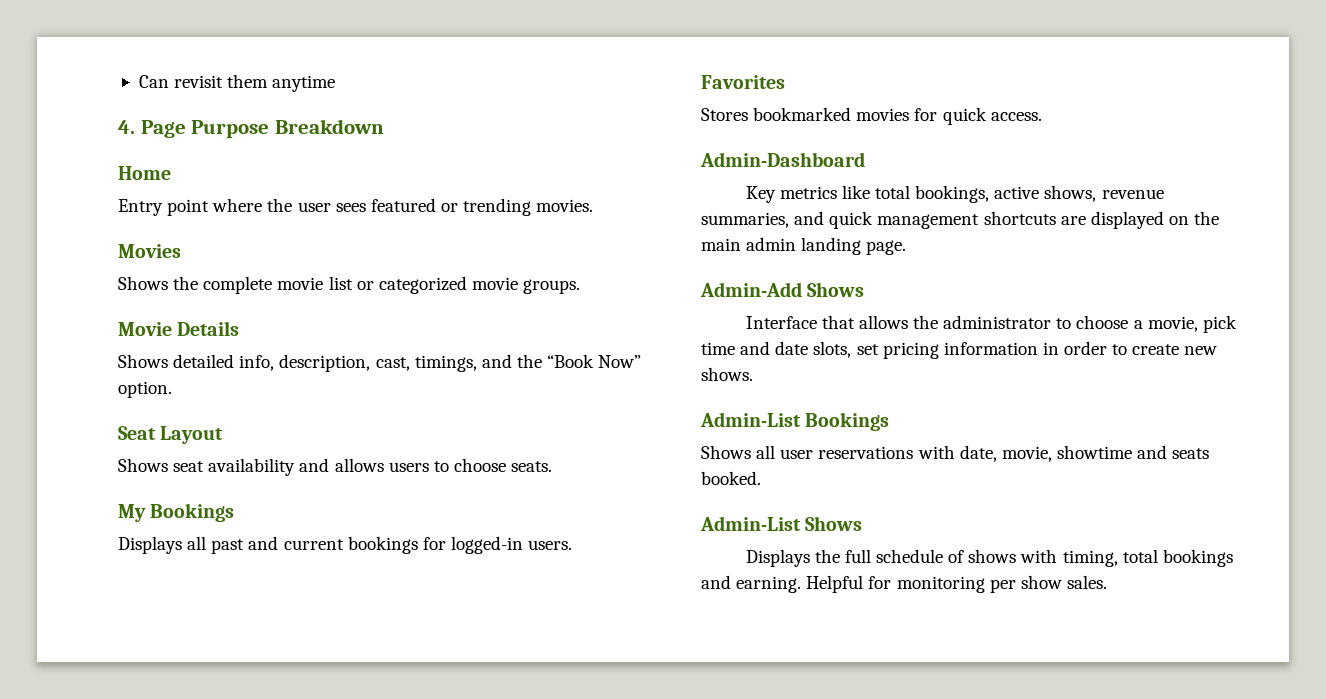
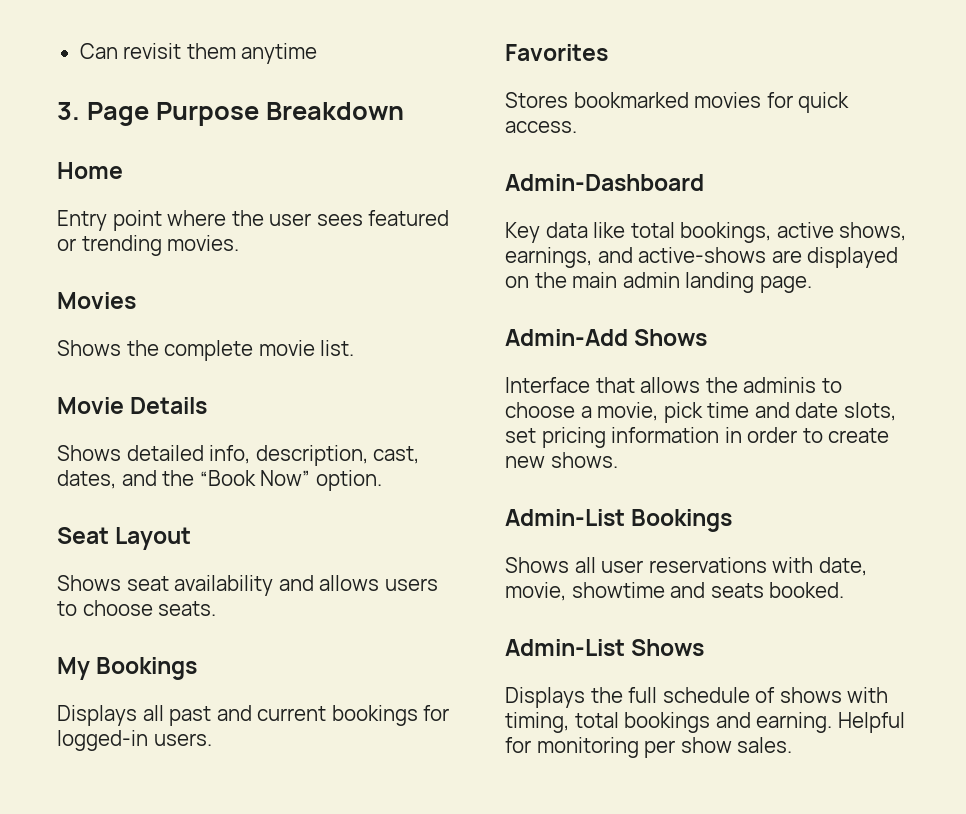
[118,120,135,134] 4. -> [57,102,80,120] 3.
[328,276,581,294] list or categorized movie groups. -> [320,340,355,356] list.
[414,355,477,372] timings, -> [57,470,116,489] dates,
[779,186,837,199] metrics -> [545,222,588,238] data
[1101,189,1164,199] [701,211,1056,229] revenue summaries, and quick management shortcuts -> [505,247,767,268] earnings, and active-shows
[943,315,1052,329] administrator -> [743,377,817,393] adminis

